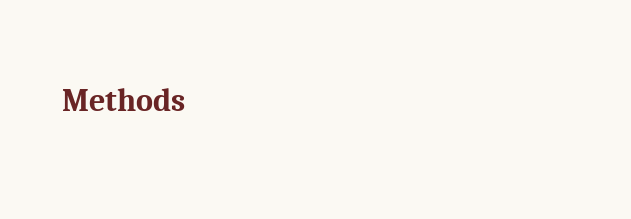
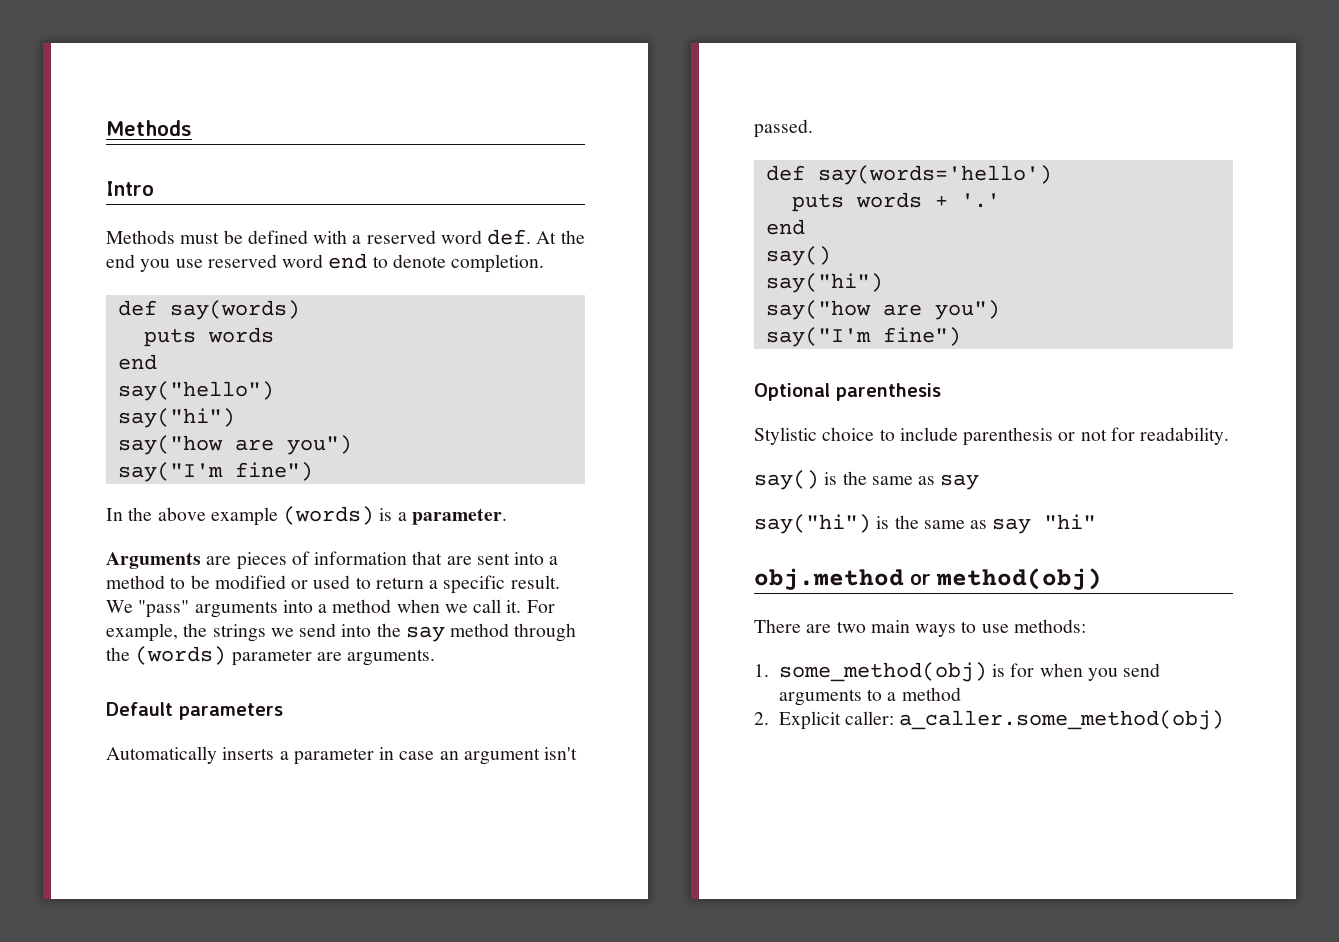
[62,88,185,111] Methods -> [106,120,192,136] [106,181,154,196] [106,229,585,245] [106,253,545,273] [117,300,300,320] [143,327,274,347] [117,354,157,370] [117,381,274,401] [117,408,235,428] [117,435,352,455] [117,462,313,482] [106,506,507,526] [106,551,559,570] [106,575,560,594] [106,599,555,618] [106,623,577,642] [106,646,436,666] [106,702,283,720] [106,746,578,765] [754,119,813,138] [765,165,1052,185] [791,192,1000,212] [765,219,805,235] [765,246,831,266] [765,273,883,293] [765,300,1000,320] [765,327,961,347] [754,383,941,401] [754,427,1230,446] [754,470,980,490] [754,514,1097,534] [754,568,1102,590] [754,619,1086,637] [754,662,1161,682] [778,687,961,706] [754,710,1225,730] Methods // Intro // Methods must be defined with a reserved word def. At the end you use reserved word end to denote completion. // def say(words) // puts words // end // say("hello") // say("hi") // say("how are you") // say("I'm fine") // In the above example (words) is a parameter. // Arguments are pieces of information that are sent into a method to be modified or used to return a specific result. We "pass" arguments into a method when we call it. For example, the strings we send into the say method through the (words) parameter are arguments. // Default parameters // Automatically inserts a parameter in case an argument isn't passed. // def say(words='hello') // puts words + '.' // end // say() // say("hi") // say("how are you") // say("I'm fine") // Optional parenthesis // Stylistic choice to include parenthesis or not for readability. // say() is the same as say // say("hi") is the same as say "hi" // obj.method or method(obj) // There are two main ways to use methods: // 1. some_method(obj) is for when you send arguments to a method // 2. Explicit caller: a_caller.some_method(obj)

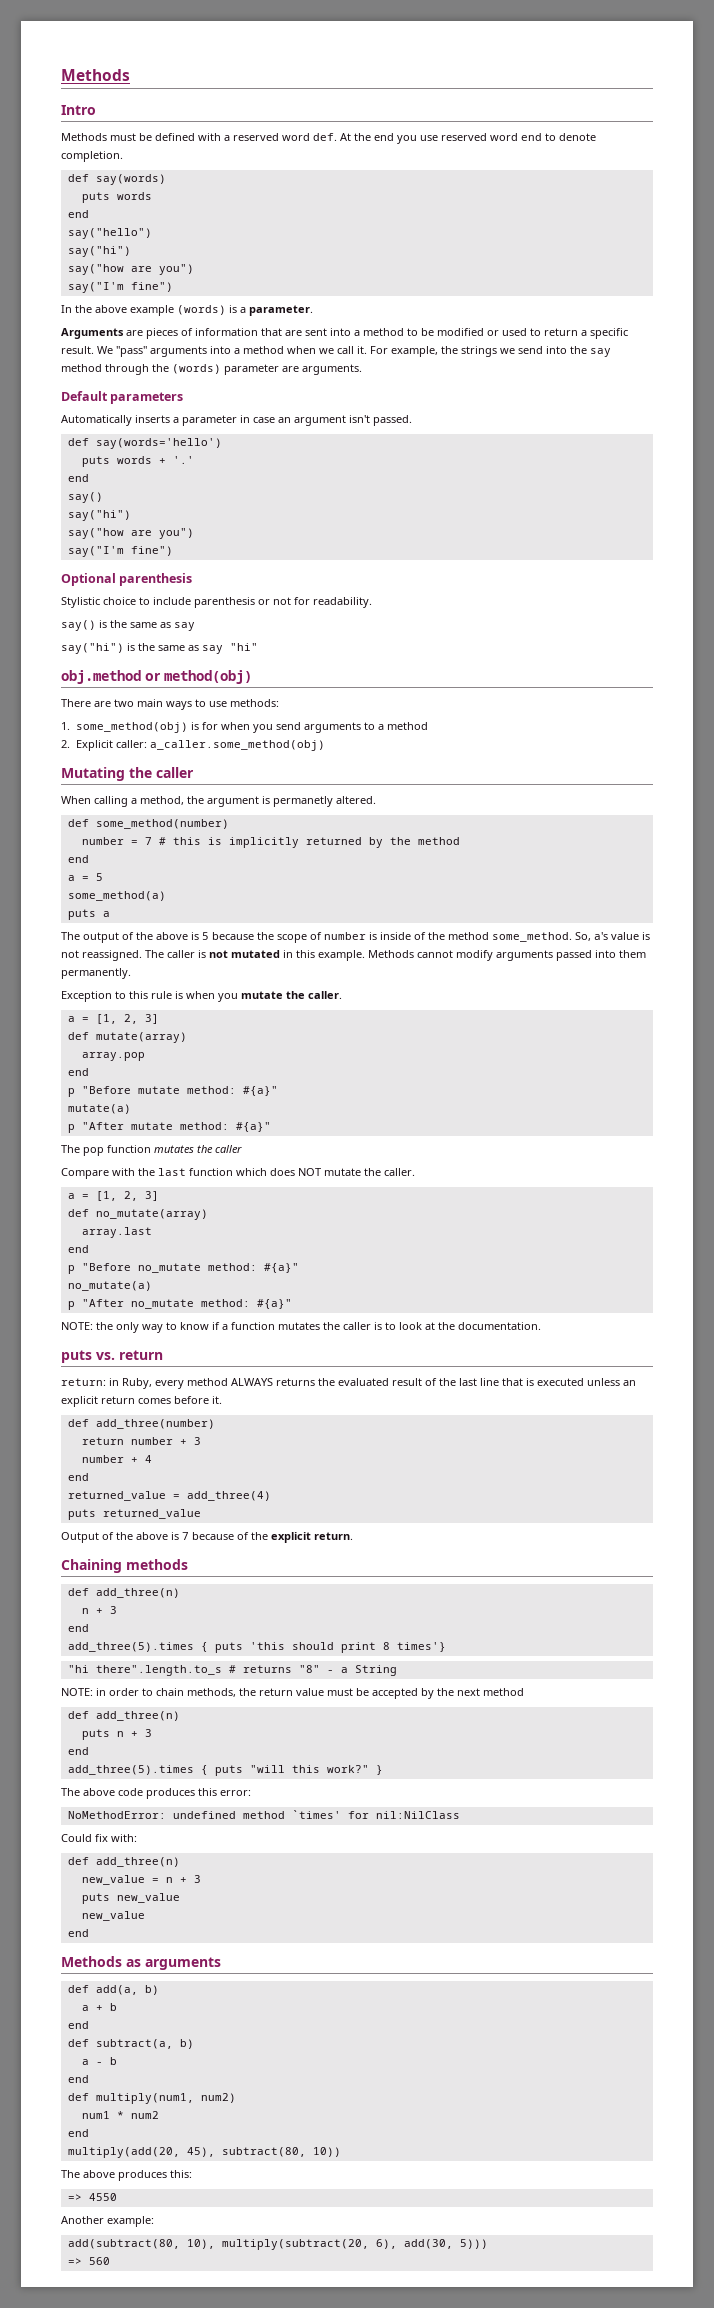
(1225, 720) none -> [61,767,194,781] [61,796,376,807] [67,819,229,829] [81,837,460,848] [67,855,89,863] [67,873,103,881] [67,891,166,901] [67,909,110,920] [61,932,650,943] [61,950,646,961] [61,968,131,979] [61,991,342,1002] [67,1014,159,1024] [67,1032,187,1043] [81,1052,145,1061] [67,1068,89,1076] [67,1086,278,1097] [67,1104,131,1114] [67,1122,271,1133] [61,1145,242,1156] [61,1168,415,1179] [67,1191,159,1201] [67,1209,208,1220] [81,1227,152,1238] [67,1245,89,1253] [67,1263,299,1274] [67,1281,152,1291] [67,1299,292,1310] [61,1322,541,1333] [61,1350,163,1363] [61,1378,636,1389] [61,1396,222,1407] [67,1419,215,1429] [81,1437,201,1445] [81,1455,152,1463] [67,1473,89,1481] [67,1491,271,1501] [67,1509,201,1520] [61,1532,353,1543] [61,1559,188,1573] [67,1588,180,1598] [81,1606,117,1614] [67,1624,89,1632] [67,1642,446,1653] [67,1665,397,1676] [61,1688,524,1699] [67,1711,180,1721] [81,1729,152,1740] [67,1747,89,1755] [67,1765,383,1776] [61,1788,251,1799] [67,1810,460,1819] [61,1834,137,1842] [67,1857,180,1867] [81,1875,201,1885] [81,1893,180,1904] [81,1911,145,1921] [67,1929,89,1937] [61,1956,221,1970] [67,1985,159,1995] [81,2003,117,2011] [67,2021,89,2029] [67,2039,194,2049] [81,2057,117,2065] [67,2075,89,2083] [67,2093,236,2104] [81,2111,159,2119] [67,2129,89,2137] [67,2147,341,2158] [61,2170,192,2181] [67,2193,117,2201] [61,2216,154,2227] [67,2239,488,2250] [67,2257,110,2265] // Mutating the caller // When calling a method, the argument is permanetly altered. // def some_method(number) // number = 7 # this is implicitly returned by the method // end // a = 5 // some_method(a) // puts a // The output of the above is 5 because the scope of number is inside of the method some_method. So, a's value is not reassigned. The caller is not mutated in this example. Methods cannot modify arguments passed into them permanently. // Exception to this rule is when you mutate the caller. // a = [1, 2, 3] // def mutate(array) // array.pop // end // p "Before mutate method: #{a}" // mutate(a) // p "After mutate method: #{a}" // The pop function mutates the caller // Compare with the last function which does NOT mutate the caller. // a = [1, 2, 3] // def no_mutate(array) // array.last // end // p "Before no_mutate method: #{a}" // no_mutate(a) // p "After no_mutate method: #{a}" // NOTE: the only way to know if a function mutates the caller is to look at the documentation. // puts vs. return // return: in Ruby, every method ALWAYS returns the evaluated result of the last line that is executed unless an explicit return comes before it. // def add_three(number) // return number + 3 // number + 4 // end // returned_value = add_three(4) // puts returned_value // Output of the above is 7 because of the explicit return. // Chaining methods // def add_three(n) // n + 3 // end // add_three(5).times { puts 'this should print 8 times'} // "hi there".length.to_s # returns "8" - a String // NOTE: in order to chain methods, the return value must be accepted by the next method // def add_three(n) // puts n + 3 // end // add_three(5).times { puts "will this work?" } // The above code produces this error: // NoMethodError: undefined method `times' for nil:NilClass // Could fix with: // def add_three(n) // new_value = n + 3 // puts new_value // new_value // end // Methods as arguments // def add(a, b) // a + b // end // def subtract(a, b) // a - b // end // def multiply(num1, num2) // num1 * num2 // end // multiply(add(20, 45), subtract(80, 10)) // The above produces this: // => 4550 // Another example: // add(subtract(80, 10), multiply(subtract(20, 6), add(30, 5))) // => 560

